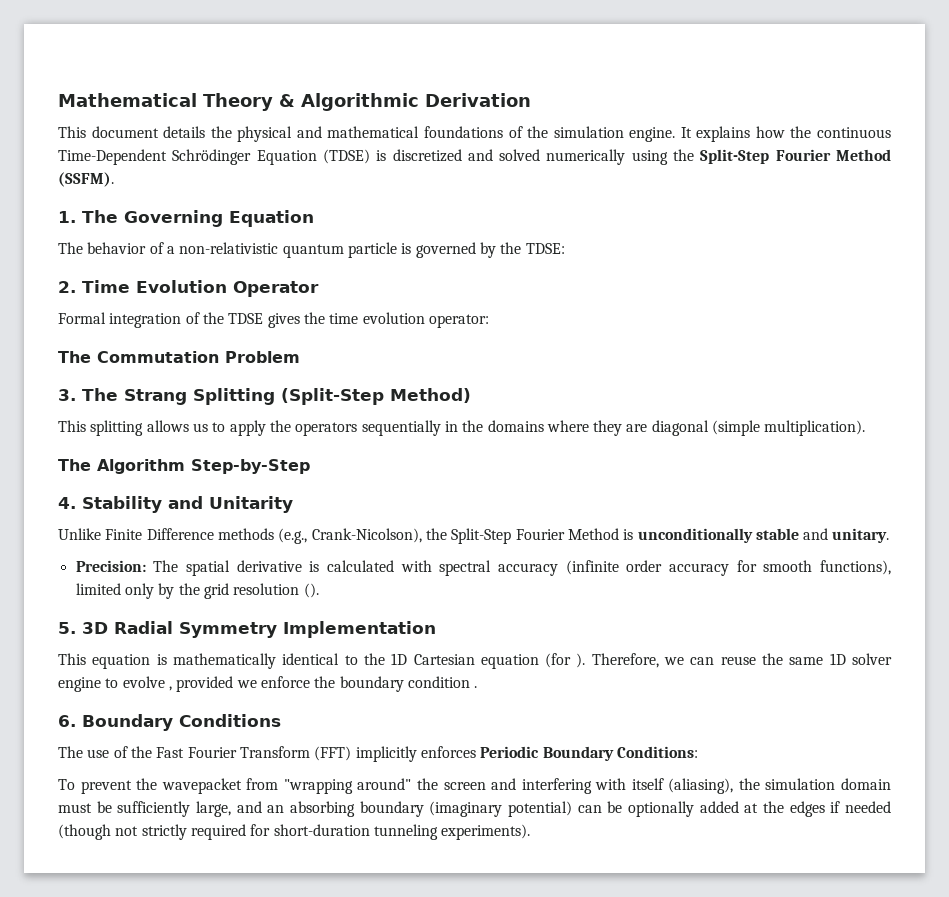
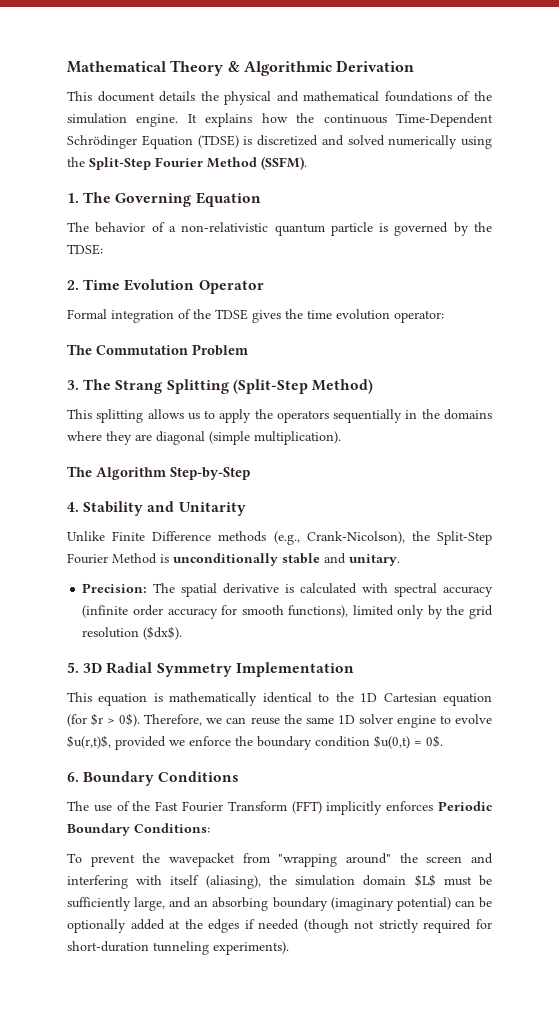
[303,583,319,598] (). -> [143,626,183,640] ($dx$).
[576,653,586,668] ). -> [91,713,141,727] $r > 0$).
[168,686,172,691] , -> [67,735,111,749] $u(r,t)$,
[474,686,478,688] . -> [374,735,443,749] $u(0,t) = 0$.
(891, 784) none -> [414,874,436,887] $L$

